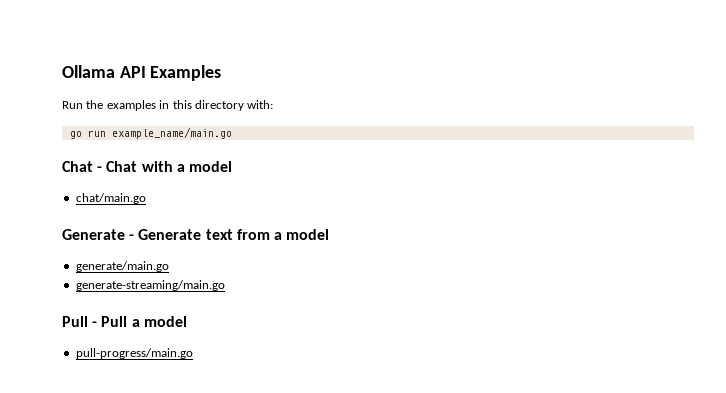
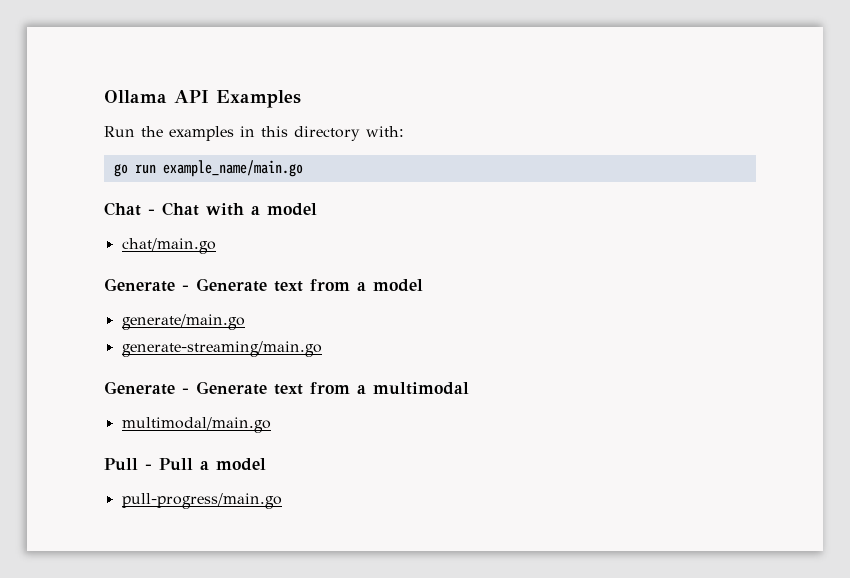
(225, 285) none -> [104,381,469,395] [121,417,271,433] // Generate - Generate text from a multimodal // multimodal/main.go

